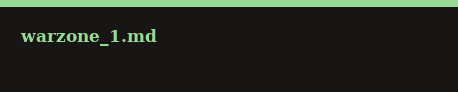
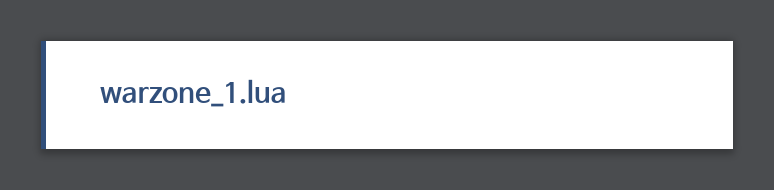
[20,29,157,46] warzone_1.md -> [100,79,287,107] warzone_1.lua

